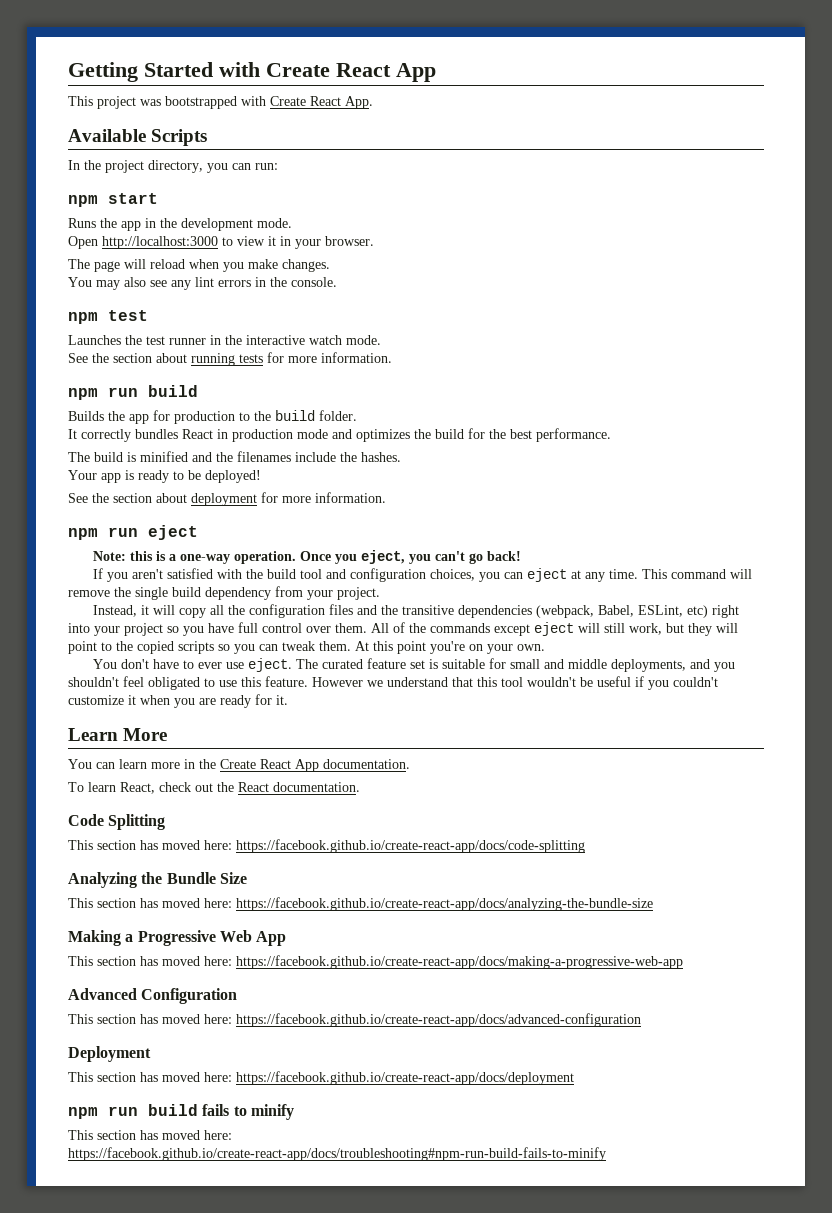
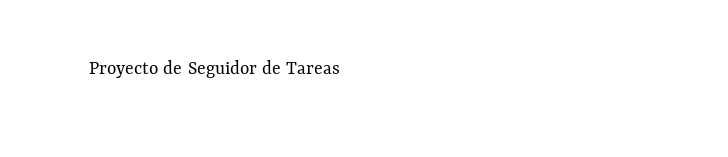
[68,62,436,82] [68,96,373,109] [68,129,208,146] [68,160,278,173] [68,193,158,207] [68,218,292,231] [68,236,374,249] [68,259,330,272] [68,277,337,290] [68,310,148,324] [68,335,381,345] [68,352,392,366] [68,385,198,400] [68,410,357,424] [68,428,611,442] [68,451,401,462] [68,470,261,483] [68,492,386,506] [68,525,198,540] [92,550,521,564] [92,568,752,582] [68,586,380,600] [92,604,739,618] [68,622,738,636] [68,641,545,654] [92,658,735,672] [68,676,718,690] [68,694,288,708] [68,728,168,741] [68,759,410,772] [68,782,360,794] [68,814,166,830] [68,839,585,853] [68,872,247,888] [68,897,653,911] [68,930,287,946] [68,955,683,969] [68,988,238,1004] [68,1013,641,1027] [68,1046,151,1062] [68,1071,574,1085] [68,1104,294,1120] [68,1130,232,1140] [68,1147,606,1161] Getting Started with Create React App // This project was bootstrapped with Create React App. // Available Scripts // In the project directory, you can run: // npm start // Runs the app in the development mode. // Open http://localhost:3000 to view it in your browser. // The page will reload when you make changes. // You may also see any lint errors in the console. // npm test // Launches the test runner in the interactive watch mode. // See the section about running tests for more information. // npm run build // Builds the app for production to the build folder. // It correctly bundles React in production mode and optimizes the build for the best performance. // The build is minified and the filenames include the hashes. // Your app is ready to be deployed! // See the section about deployment for more information. // npm run eject // Note: this is a one-way operation. Once you eject, you can't go back! // If you aren't satisfied with the build tool and configuration choices, you can eject at any time. This command will remove the single build dependency from your project. // Instead, it will copy all the configuration files and the transitive dependencies (webpack, Babel, ESLint, etc) right into your project so you have full control over them. All of the commands except eject will still work, but they will point to the copied scripts so you can tweak them. At this point you're on your own. // You don't have to ever use eject. The curated feature set is suitable for small and middle deployments, and you shouldn't feel obligated to use this feature. However we understand that this tool wouldn't be useful if you couldn't customize it when you are ready for it. // Learn More // You can learn more in the Create React App documentation. // To learn React, check out the React documentation. // Code Splitting // This section has moved here: https://facebook.github.io/create-react-app/docs/code-splitting // Analyzing the Bundle Size // This section has moved here: https://facebook.github.io/create-react-app/docs/analyzing-the-bundle-size // Making a Progressive Web App // This section has moved here: https://facebook.github.io/create-react-app/docs/making-a-progressive-web-app // Advanced Configuration // This section has moved here: https://facebook.github.io/create-react-app/docs/advanced-configuration // Deployment // This section has moved here: https://facebook.github.io/create-react-app/docs/deployment // npm run build fails to minify // This section has moved here: https://facebook.github.io/create-react-app/docs/troubleshooting#npm-run-build-fails-to-minify -> [89,60,341,78] Proyecto de Seguidor de Tareas

